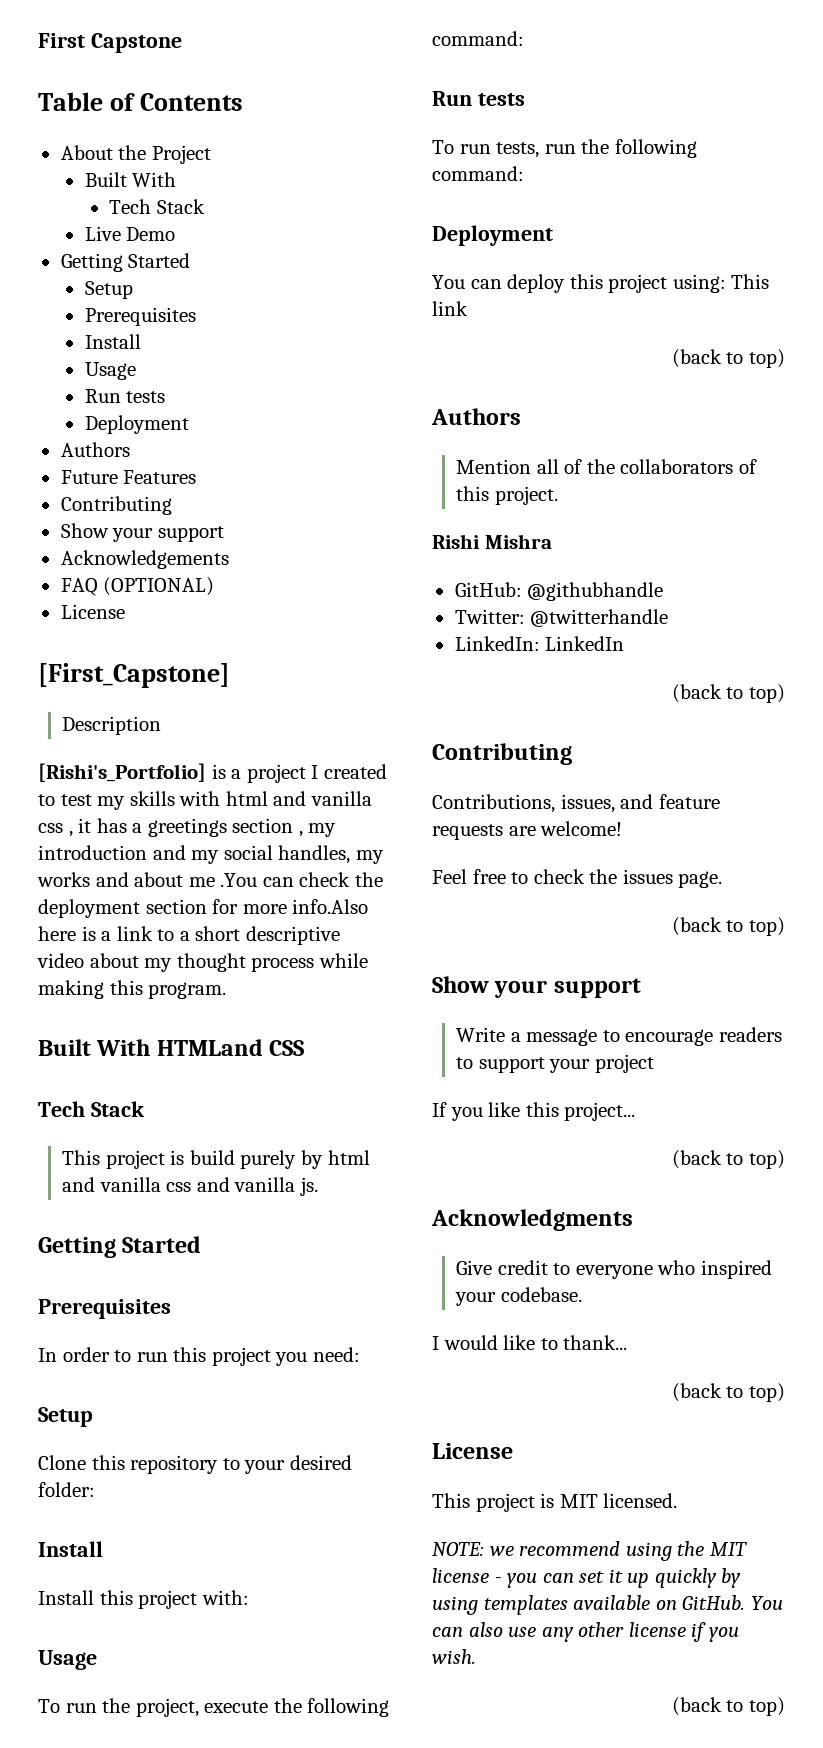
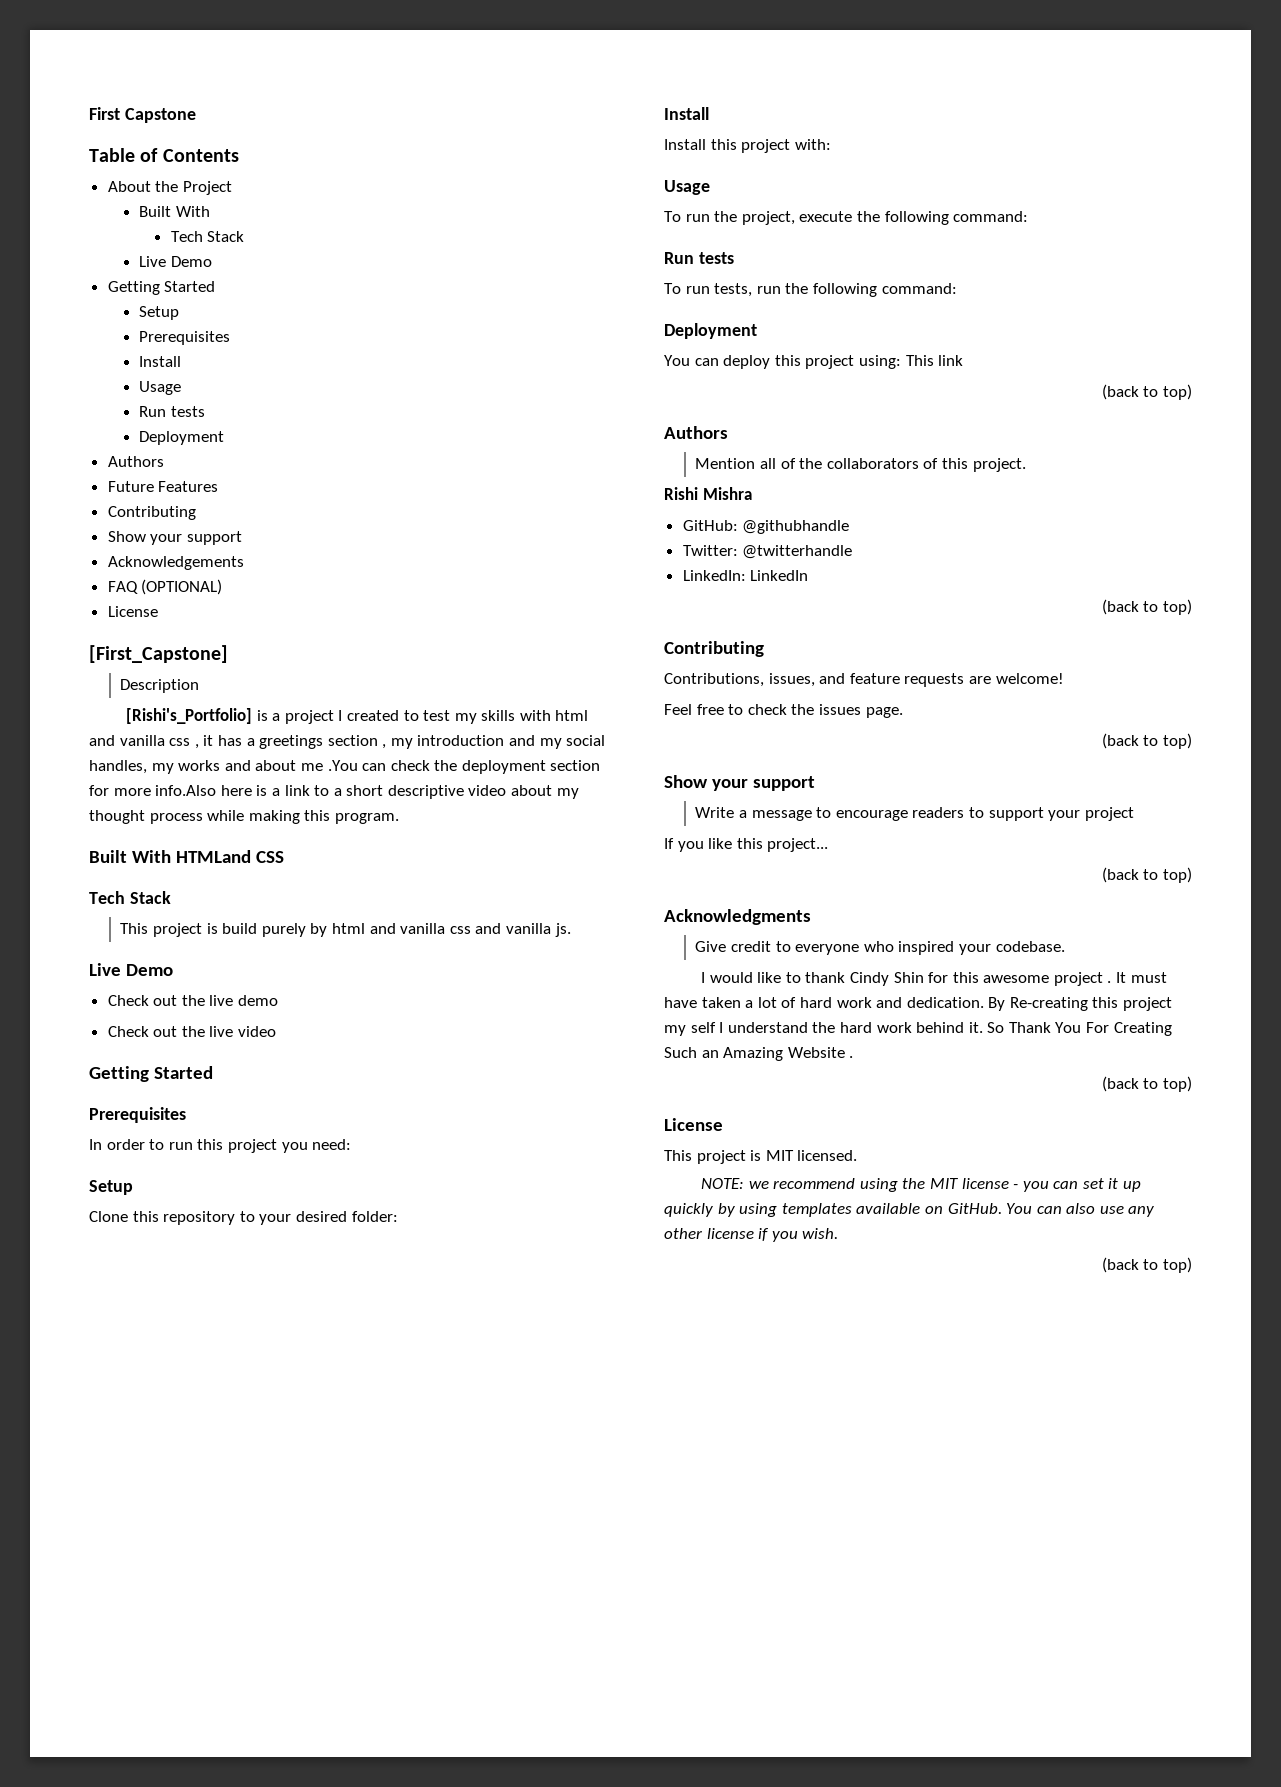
(318, 1186) none -> [89,963,173,976] [107,995,279,1006] [107,1026,277,1037] // Live Demo // Check out the live demo // Check out the live video
[563,1335,628,1350] thank... -> [805,972,1167,986] [664,997,1173,1011] [664,1022,1172,1036] [664,1047,854,1061] thank Cindy Shin for this awesome project . It must have taken a lot of hard work and dedication. By Re-creating this project my self I understand the hard work behind it. So Thank You For Creating Such an Amazing Website .

